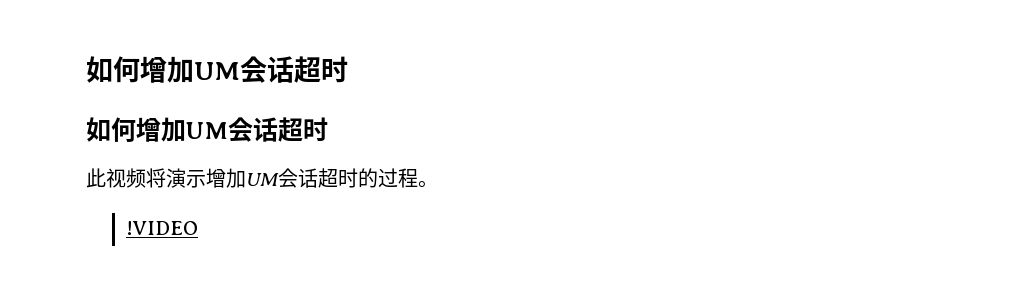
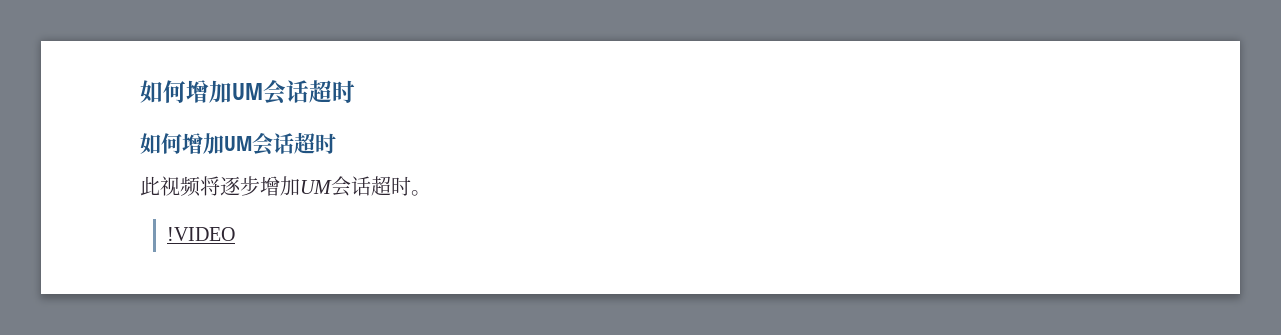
[166,168,418,188] 演示增加UM会话超时的过程 -> [220,176,411,197] 逐步增加UM会话超时

